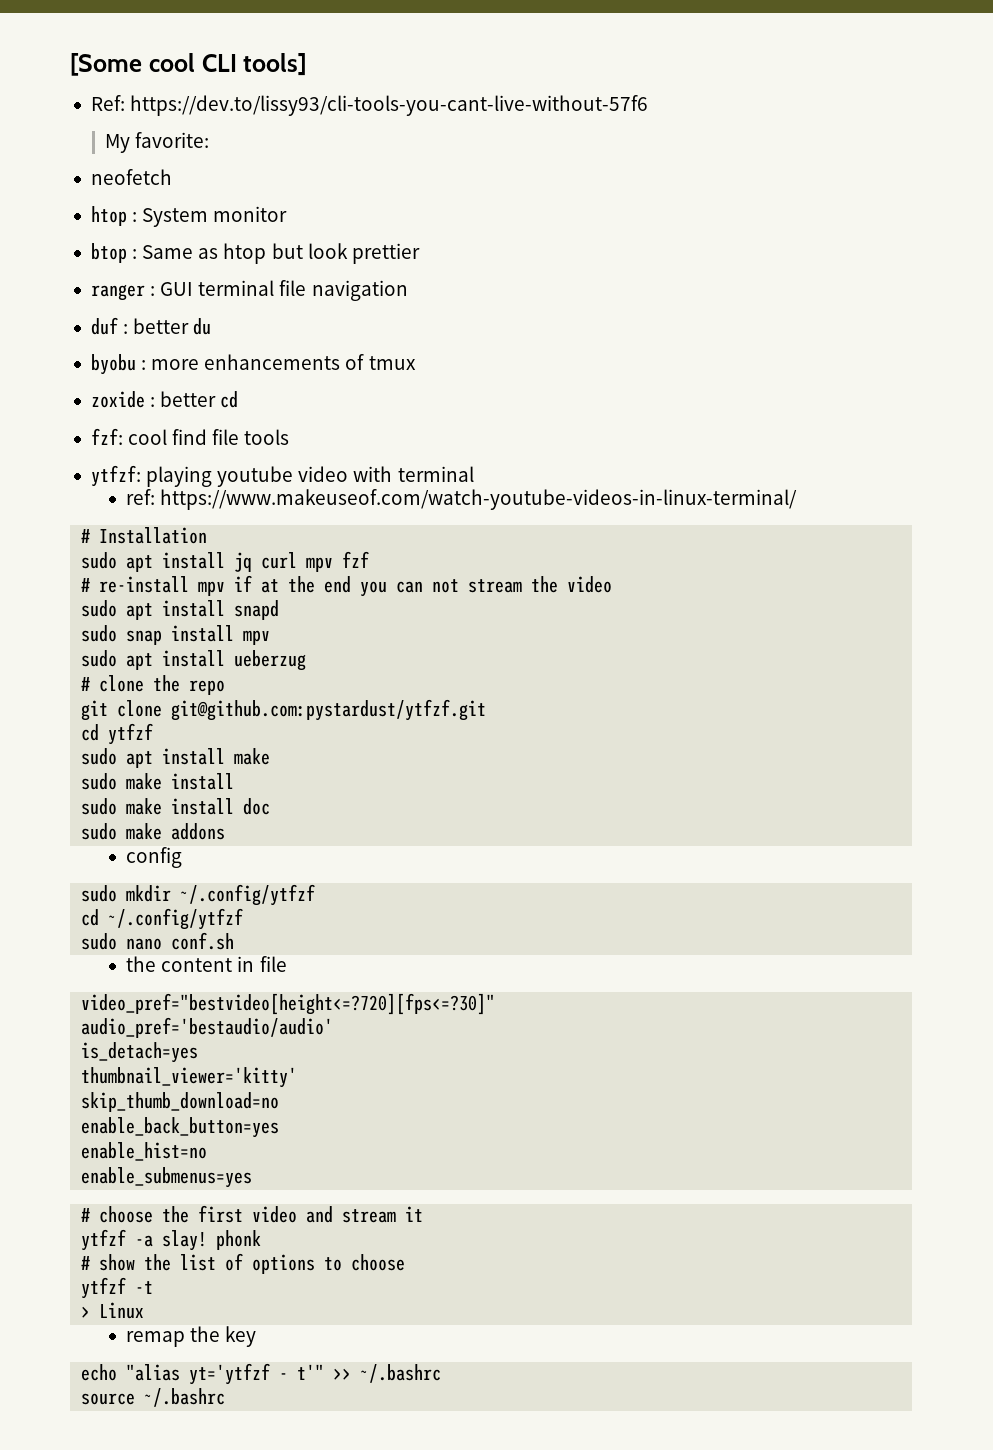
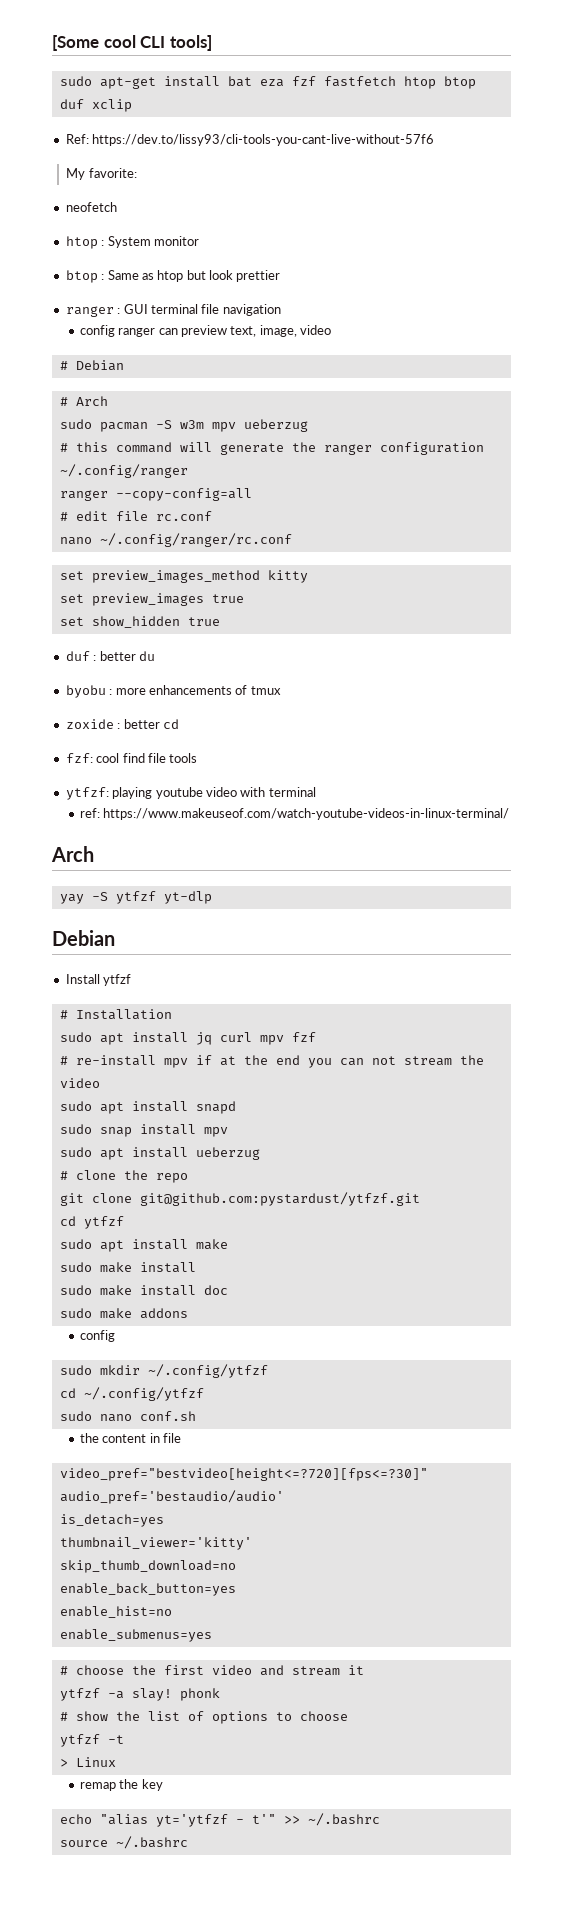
(308, 64) none -> [59,76,476,89] [59,99,132,112] // sudo apt-get install bat eza fzf fastfetch htop btop duf xclip
(408, 290) none -> [79,325,332,337] [59,360,124,371] [59,396,108,406] [59,419,308,432] [59,442,484,455] [59,464,188,478] [59,488,252,501] [59,511,212,521] [59,533,292,547] [59,570,308,583] [59,593,244,606] [59,616,220,628] // config ranger can preview text, image, video // # Debian // # Arch // sudo pacman -S w3m mpv ueberzug // # this command will generate the ranger configuration ~/.config/ranger // ranger --copy-config=all // # edit file rc.conf // nano ~/.config/ranger/rc.conf // set preview_images_method kitty // set preview_images true // set show_hidden true
(798, 499) none -> [51,846,94,862] [59,891,212,904] [52,930,115,946] [65,974,132,986] // Arch // yay -S ytfzf yt-dlp // Debian // Install ytfzf

